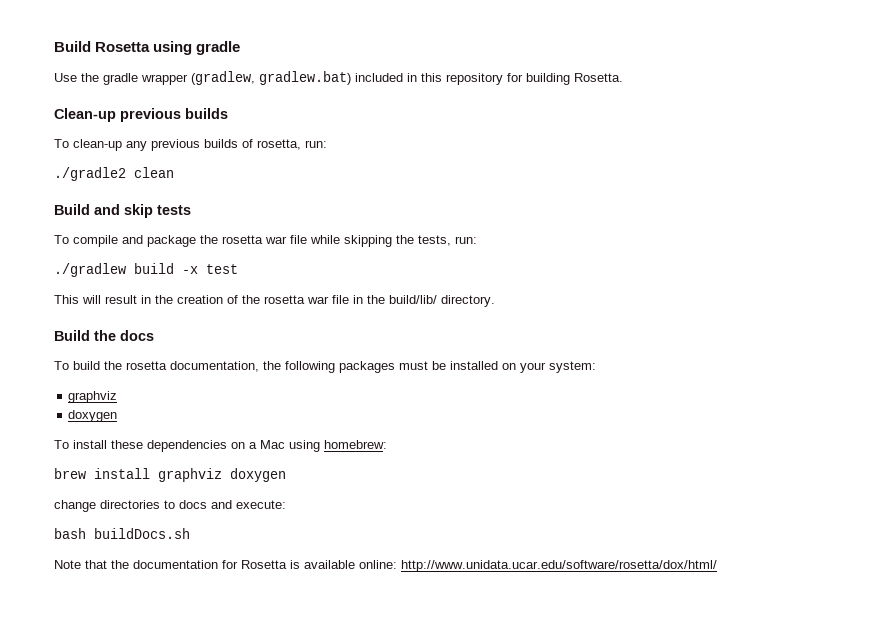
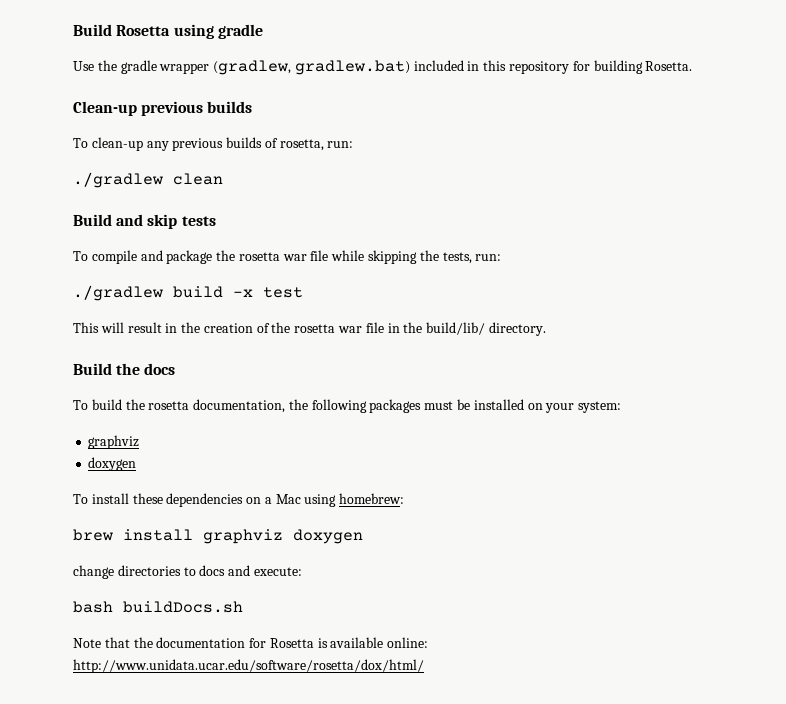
[54,167,126,181] ./gradle2 -> [73,172,163,188] ./gradlew

